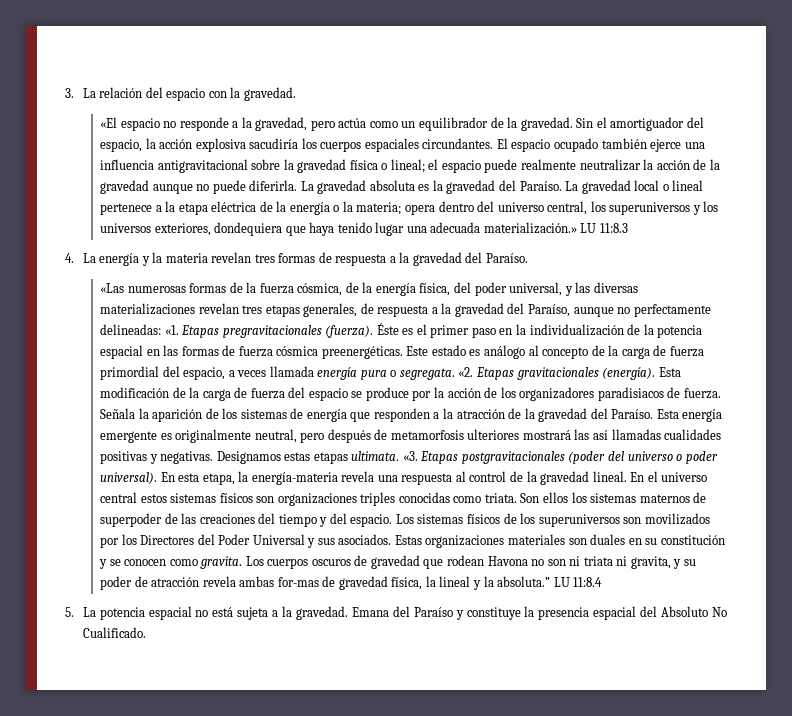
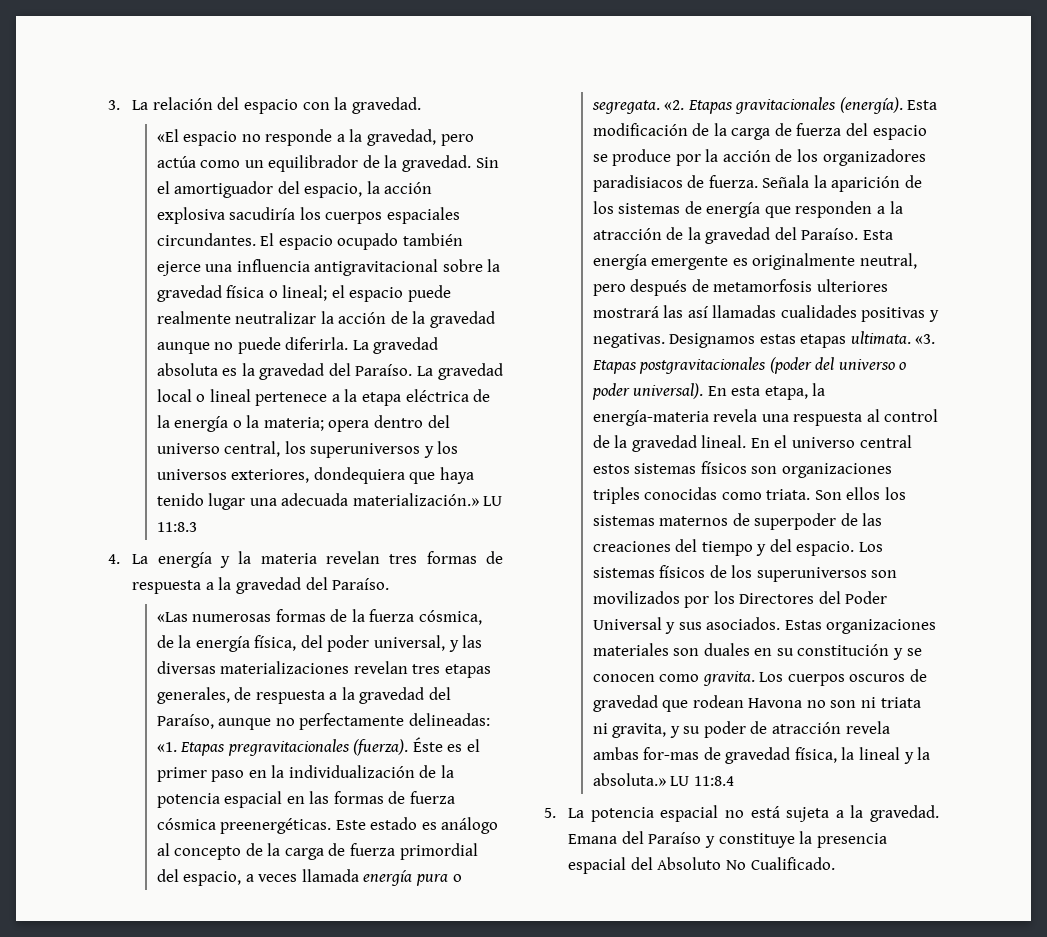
[497,576,551,587] absoluta.” -> [592,773,666,786] absoluta.»

